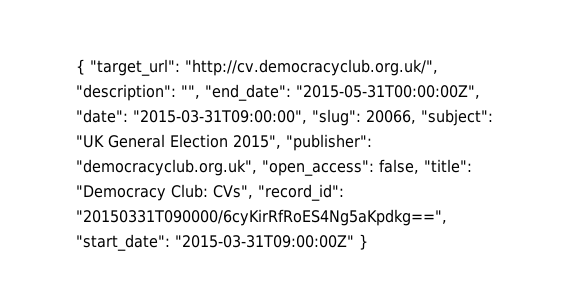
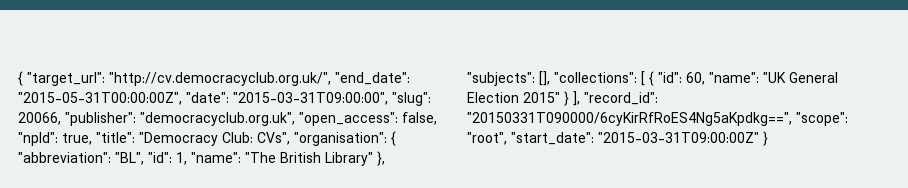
[76,84,200,101] "description": "", -> (331, 79) none
[421,109,493,126] [76,134,281,149] "subject": "UK General Election 2015", -> (61, 118) none
(419, 166) none -> [18,132,92,146] "npld": true,
[258,184,344,201] [76,209,447,226] "record_id": "20150331T090000/6cyKirRfRoES4Ng5aKpdkg==", -> [294,131,396,146] [18,151,385,166] [467,71,838,86] [467,91,658,106] [467,112,848,126] [467,132,507,145] "organisation": { "abbreviation": "BL", "id": 1, "name": "The British Library" }, "subjects": [], "collections": [ { "id": 60, "name": "UK General Election 2015" } ], "record_id": "20150331T090000/6cyKirRfRoES4Ng5aKpdkg==", "scope": "root",

